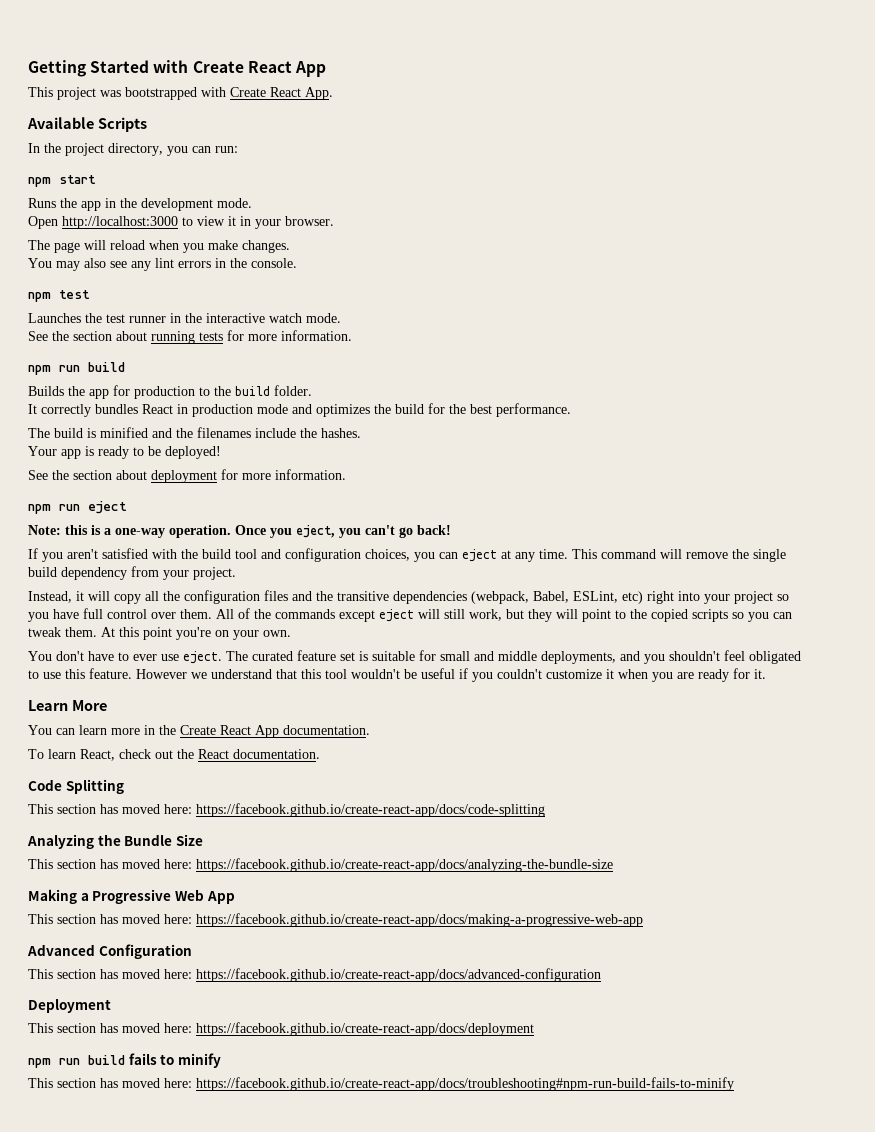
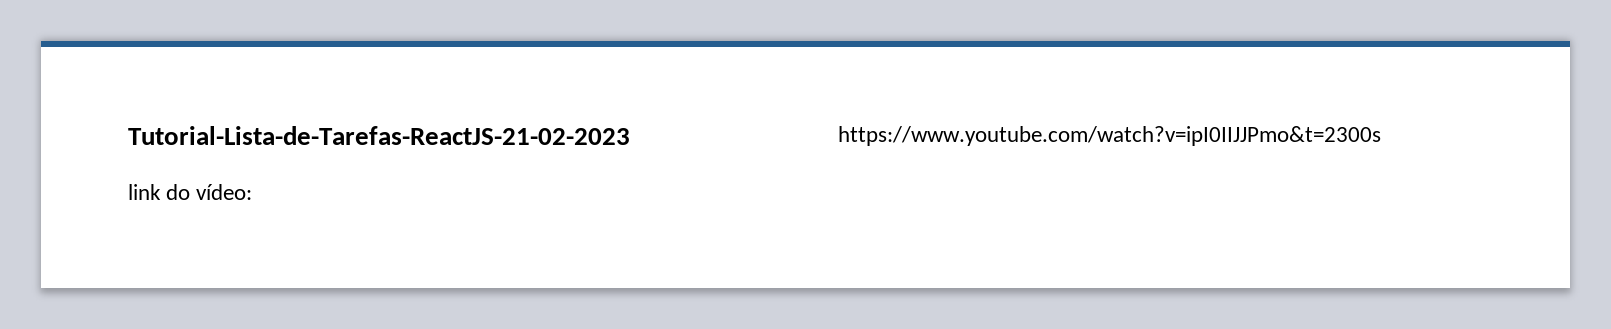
[28,60,326,77] [28,87,333,100] [27,117,147,132] [28,143,238,156] [28,175,96,187] [28,198,252,211] [28,216,334,229] [28,240,290,253] [28,258,297,271] [28,290,90,302] [28,313,341,323] [28,330,352,344] [28,362,125,375] [28,385,312,399] [28,403,571,417] [28,427,361,438] [28,446,221,459] [28,469,346,483] [28,501,127,514] [28,525,451,538] [28,548,786,562] [28,566,236,580] [28,590,789,604] [28,608,792,622] [28,627,291,640] [28,650,801,664] [28,668,766,682] [28,700,107,711] [28,725,370,738] [28,749,320,761] [28,779,124,794] [28,803,545,817] [27,834,203,849] [28,858,613,872] [28,889,235,904] [28,913,643,927] [27,944,192,959] [28,968,601,982] [28,999,111,1013] [28,1022,534,1036] [28,1053,221,1068] [28,1077,734,1091] Getting Started with Create React App // This project was bootstrapped with Create React App. // Available Scripts // In the project directory, you can run: // npm start // Runs the app in the development mode. // Open http://localhost:3000 to view it in your browser. // The page will reload when you make changes. // You may also see any lint errors in the console. // npm test // Launches the test runner in the interactive watch mode. // See the section about running tests for more information. // npm run build // Builds the app for production to the build folder. // It correctly bundles React in production mode and optimizes the build for the best performance. // The build is minified and the filenames include the hashes. // Your app is ready to be deployed! // See the section about deployment for more information. // npm run eject // Note: this is a one-way operation. Once you eject, you can't go back! // If you aren't satisfied with the build tool and configuration choices, you can eject at any time. This command will remove the single build dependency from your project. // Instead, it will copy all the configuration files and the transitive dependencies (webpack, Babel, ESLint, etc) right into your project so you have full control over them. All of the commands except eject will still work, but they will point to the copied scripts so you can tweak them. At this point you're on your own. // You don't have to ever use eject. The curated feature set is suitable for small and middle deployments, and you shouldn't feel obligated to use this feature. However we understand that this tool wouldn't be useful if you couldn't customize it when you are ready for it. // Learn More // You can learn more in the Create React App documentation. // To learn React, check out the React documentation. // Code Splitting // This section has moved here: https://facebook.github.io/create-react-app/docs/code-splitting // Analyzing the Bundle Size // This section has moved here: https://facebook.github.io/create-react-app/docs/analyzing-the-bundle-size // Making a Progressive Web App // This section has moved here: https://facebook.github.io/create-react-app/docs/making-a-progressive-web-app // Advanced Configuration // This section has moved here: https://facebook.github.io/create-react-app/docs/advanced-configuration // Deployment // This section has moved here: https://facebook.github.io/create-react-app/docs/deployment // npm run build fails to minify // This section has moved here: https://facebook.github.io/create-react-app/docs/troubleshooting#npm-run-build-fails-to-minify -> [128,126,630,145] [128,184,253,200] [838,126,1381,146] Tutorial-Lista-de-Tarefas-ReactJS-21-02-2023 // link do vídeo: https://www.youtube.com/watch?v=ipI0IIJJPmo&t=2300s

